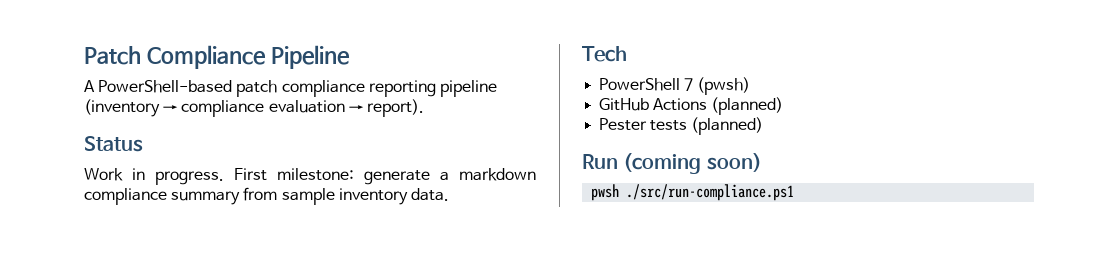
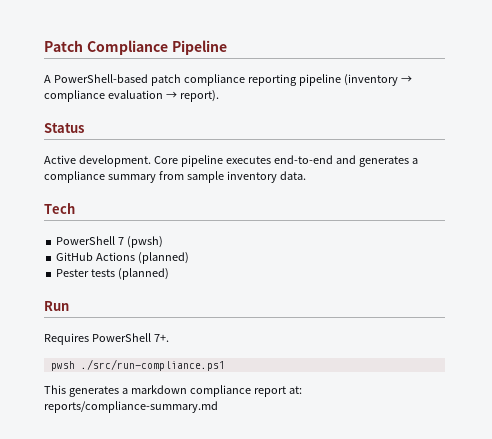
[84,168,536,185] Work in progress. First milestone: generate a markdown -> [44,155,418,167] Active development. Core pipeline executes end-to-end and generates a
[623,153,762,174] (coming soon) -> [44,333,169,345] // Requires PowerShell 7+.
(795, 192) none -> [44,385,302,397] [44,401,218,413] // This generates a markdown compliance report at: reports/compliance-summary.md

